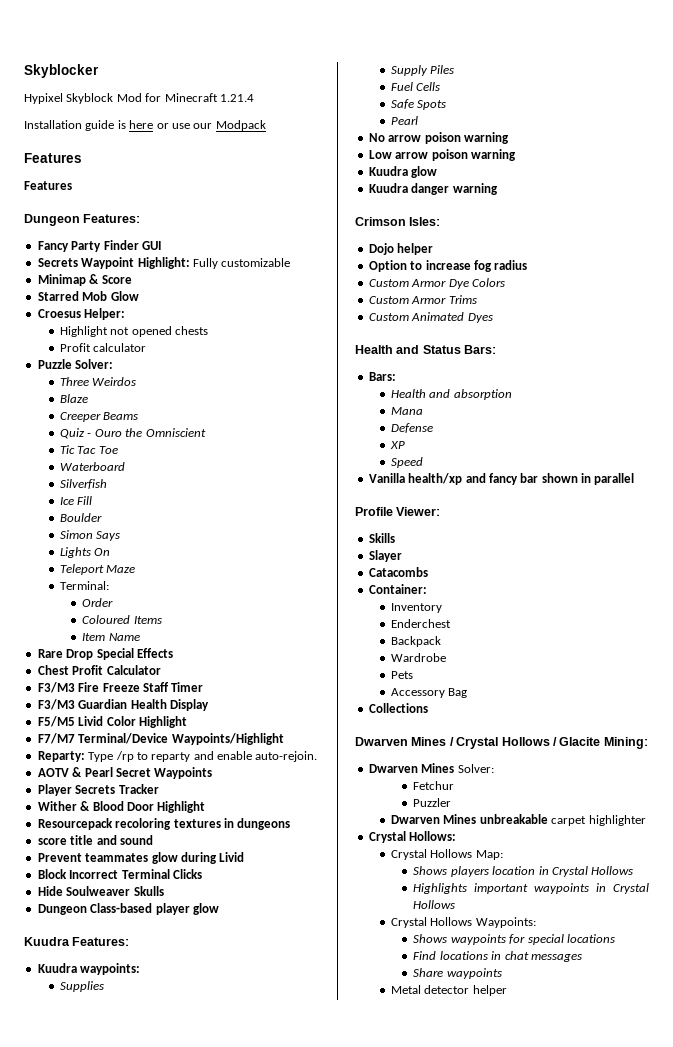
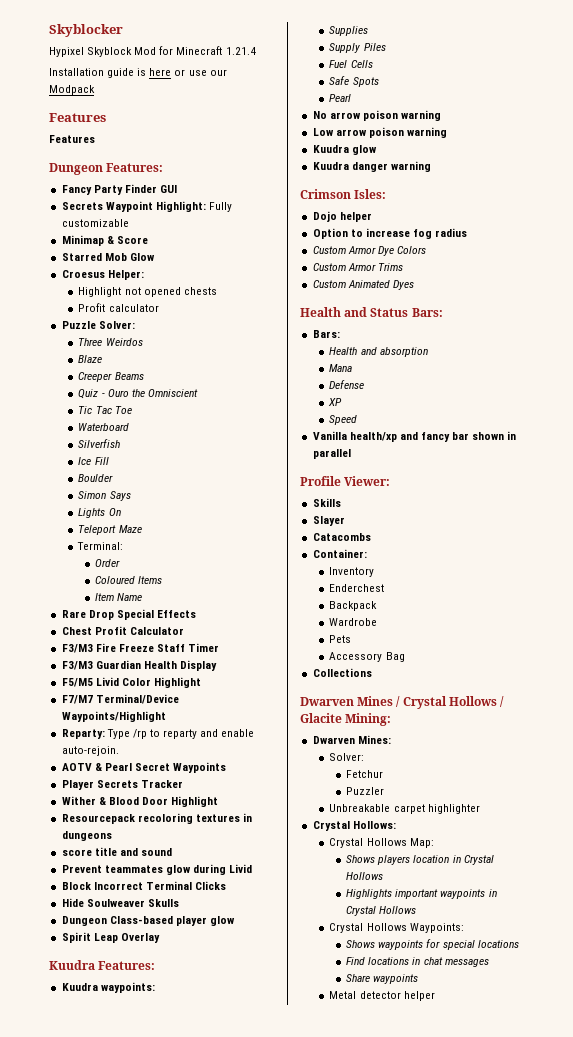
(219, 909) none -> [61,932,160,943] // Spirit Leap Overlay
[421,763,455,773] Mines -> [357,735,391,744] Mines: //
[391,814,548,824] Dwarven Mines unbreakable -> [329,804,391,812] Unbreakable

